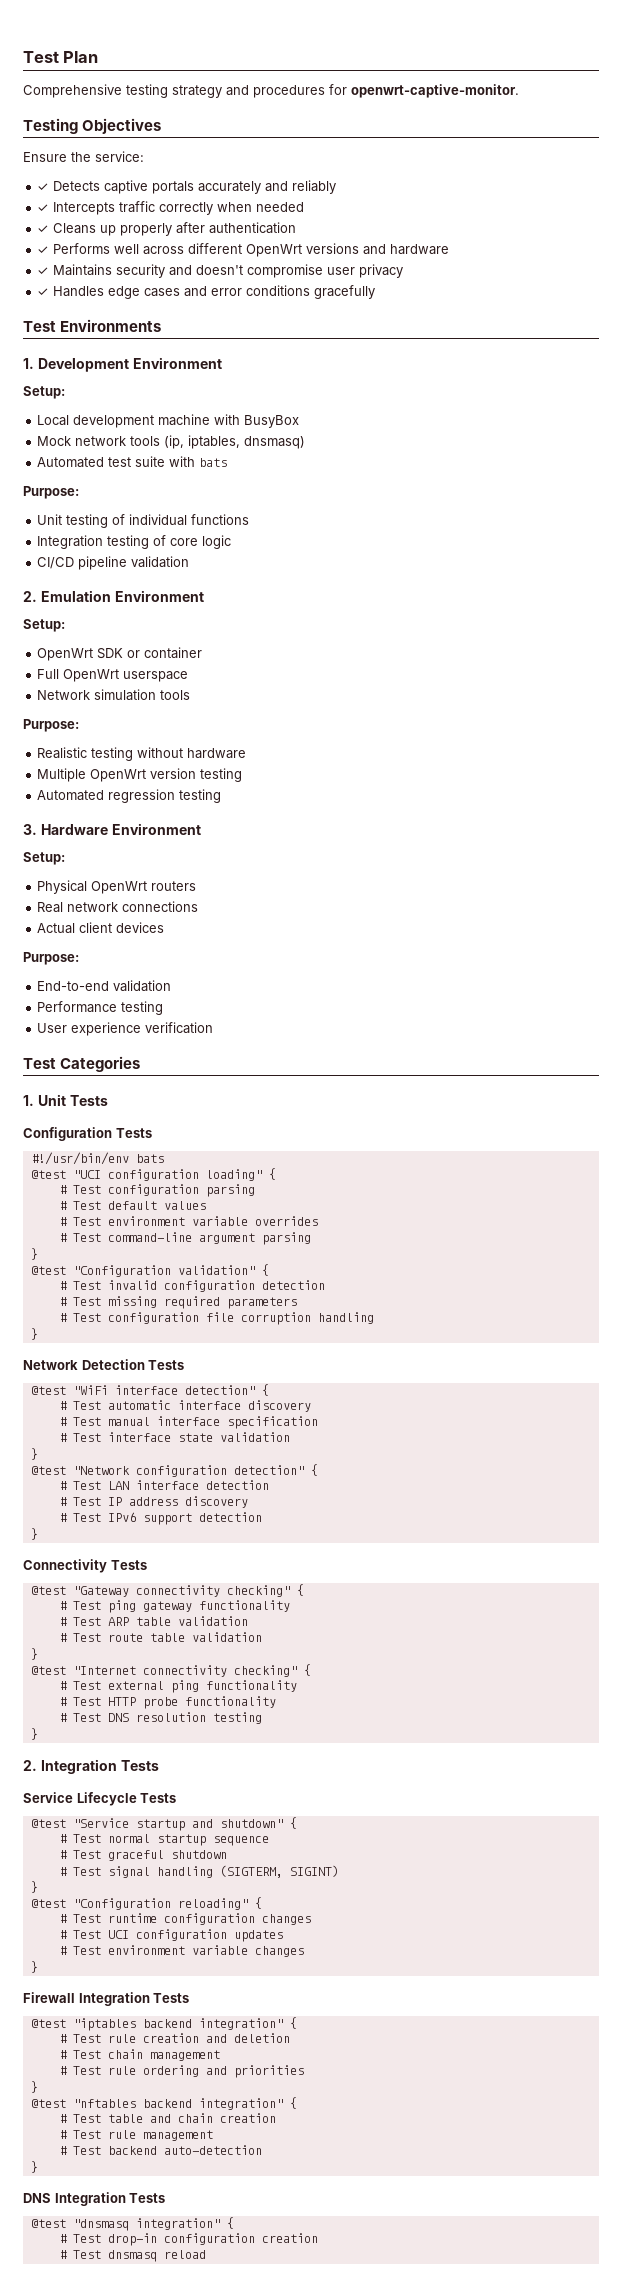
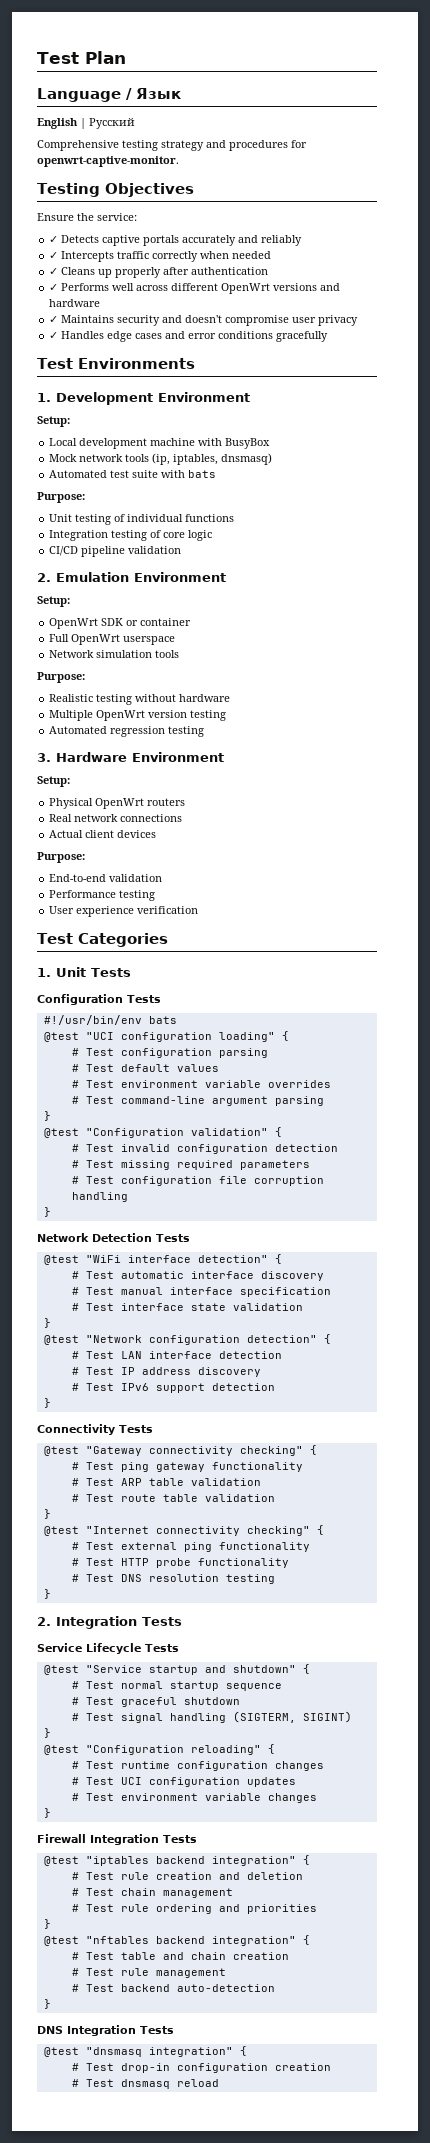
(99, 57) none -> [37,88,181,102] [37,118,135,129] // Language / Язык // English | Русский

